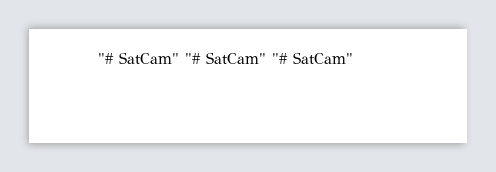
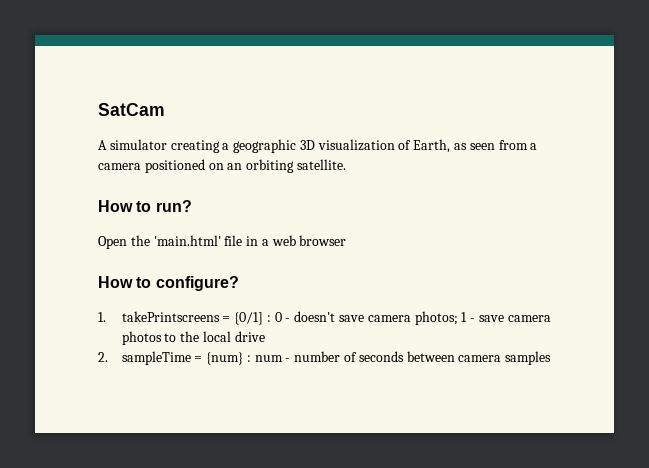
[98,52,353,64] "# SatCam" "# SatCam" "# SatCam" -> [98,103,165,116] [98,139,538,153] [98,159,346,173] [98,200,192,212] [98,235,347,249] [98,276,239,291] [98,311,551,325] [121,331,265,345] [98,351,552,365] SatCam // A simulator creating a geographic 3D visualization of Earth, as seen from a camera positioned on an orbiting satellite. // How to run? // Open the 'main.html' file in a web browser // How to configure? // 1. takePrintscreens = {0/1] : 0 - doesn't save camera photos; 1 - save camera photos to the local drive // 2. sampleTime = {num} : num - number of seconds between camera samples

